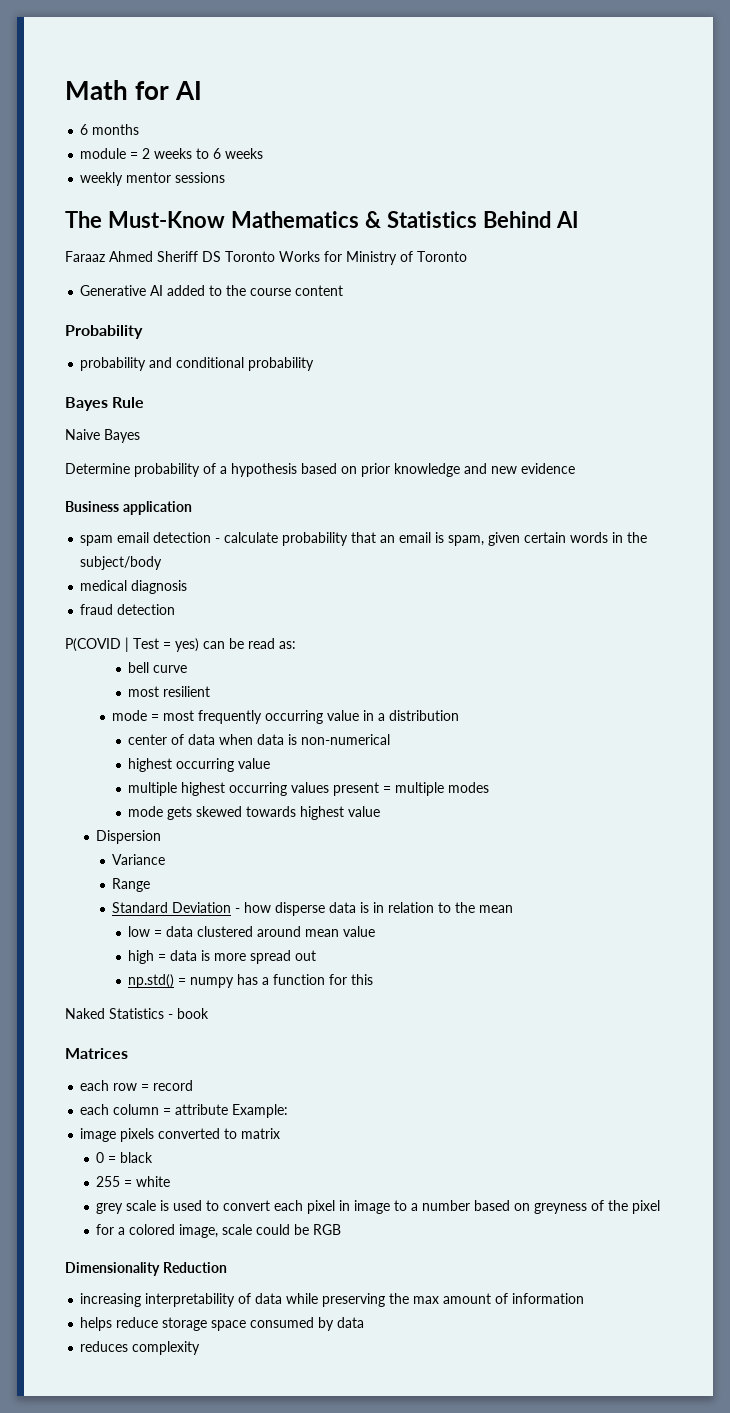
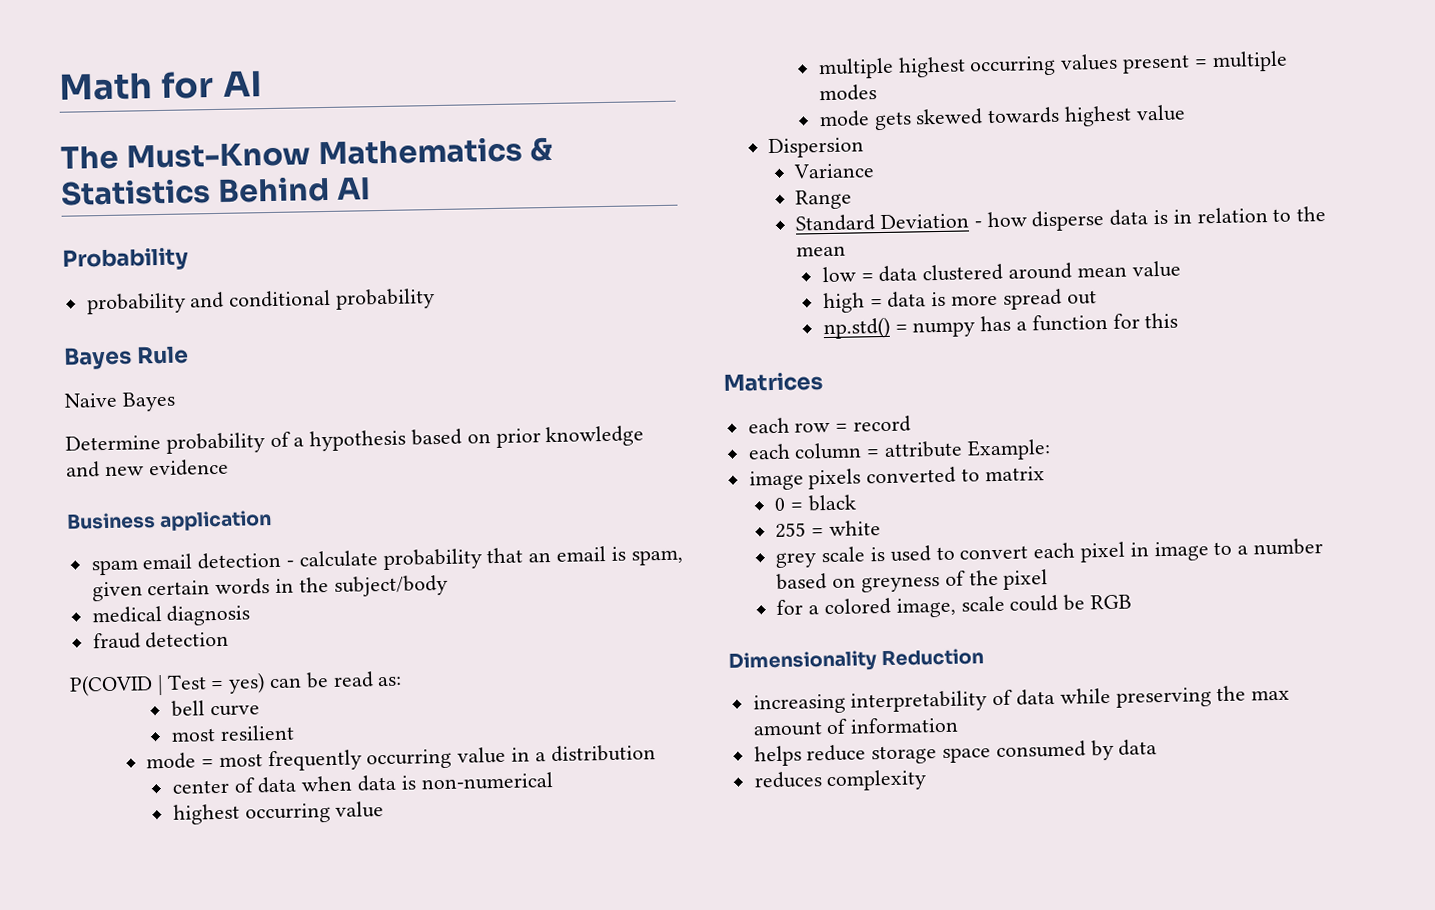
[80,124,140,135] [80,148,264,159] [80,172,226,186] // 6 months // module = 2 weeks to 6 weeks // weekly mentor sessions -> (262, 83) none
[65,251,467,265] [80,285,344,296] // Faraaz Ahmed Sheriff DS Toronto Works for Ministry of Toronto // Generative AI added to the course content -> (372, 188) none
[65,1008,209,1019] // Naked Statistics - book -> (1179, 320) none

